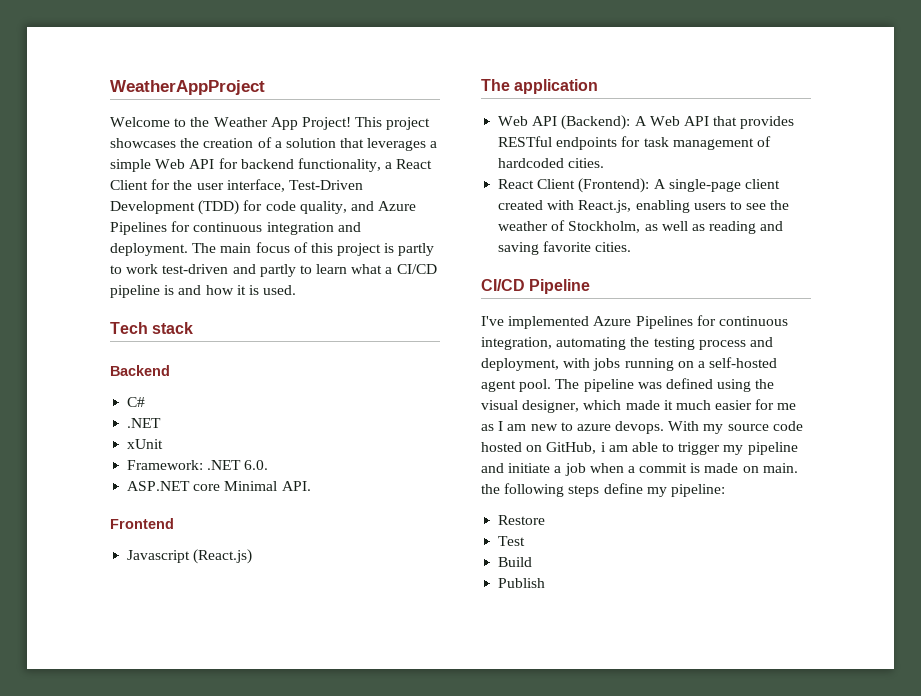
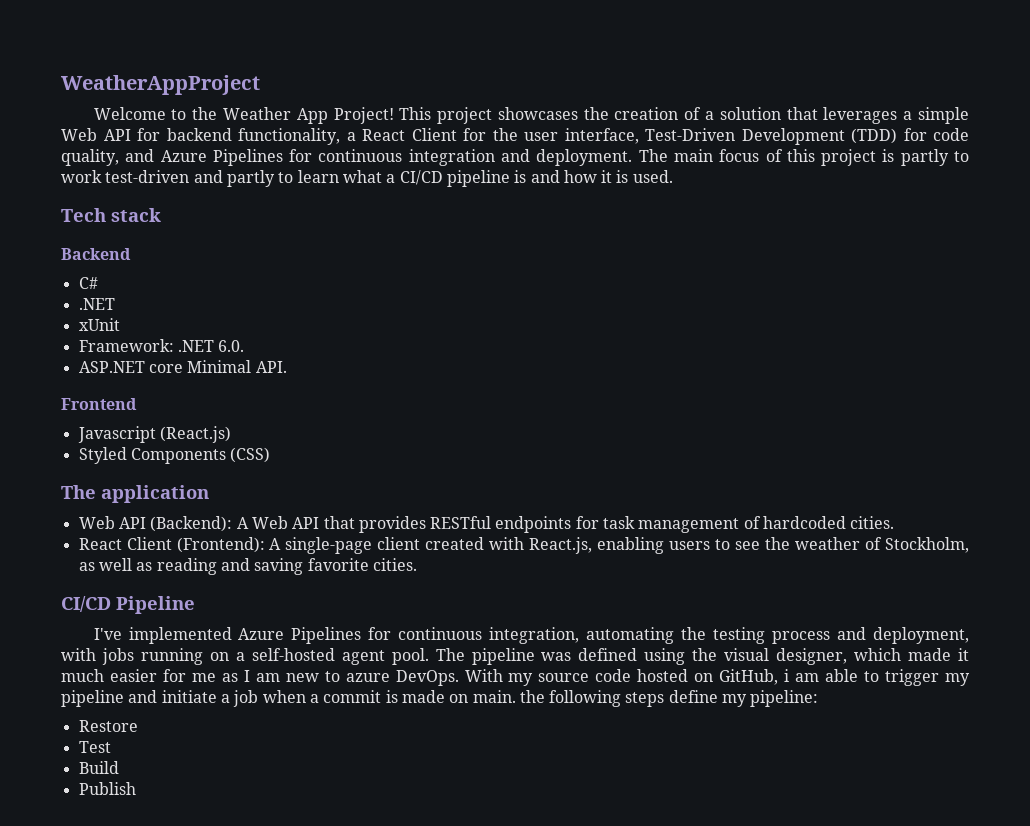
(253, 556) none -> [78,447,271,464] // Styled Components (CSS)
[615,421,665,434] devops. -> [395,670,459,686] DevOps.

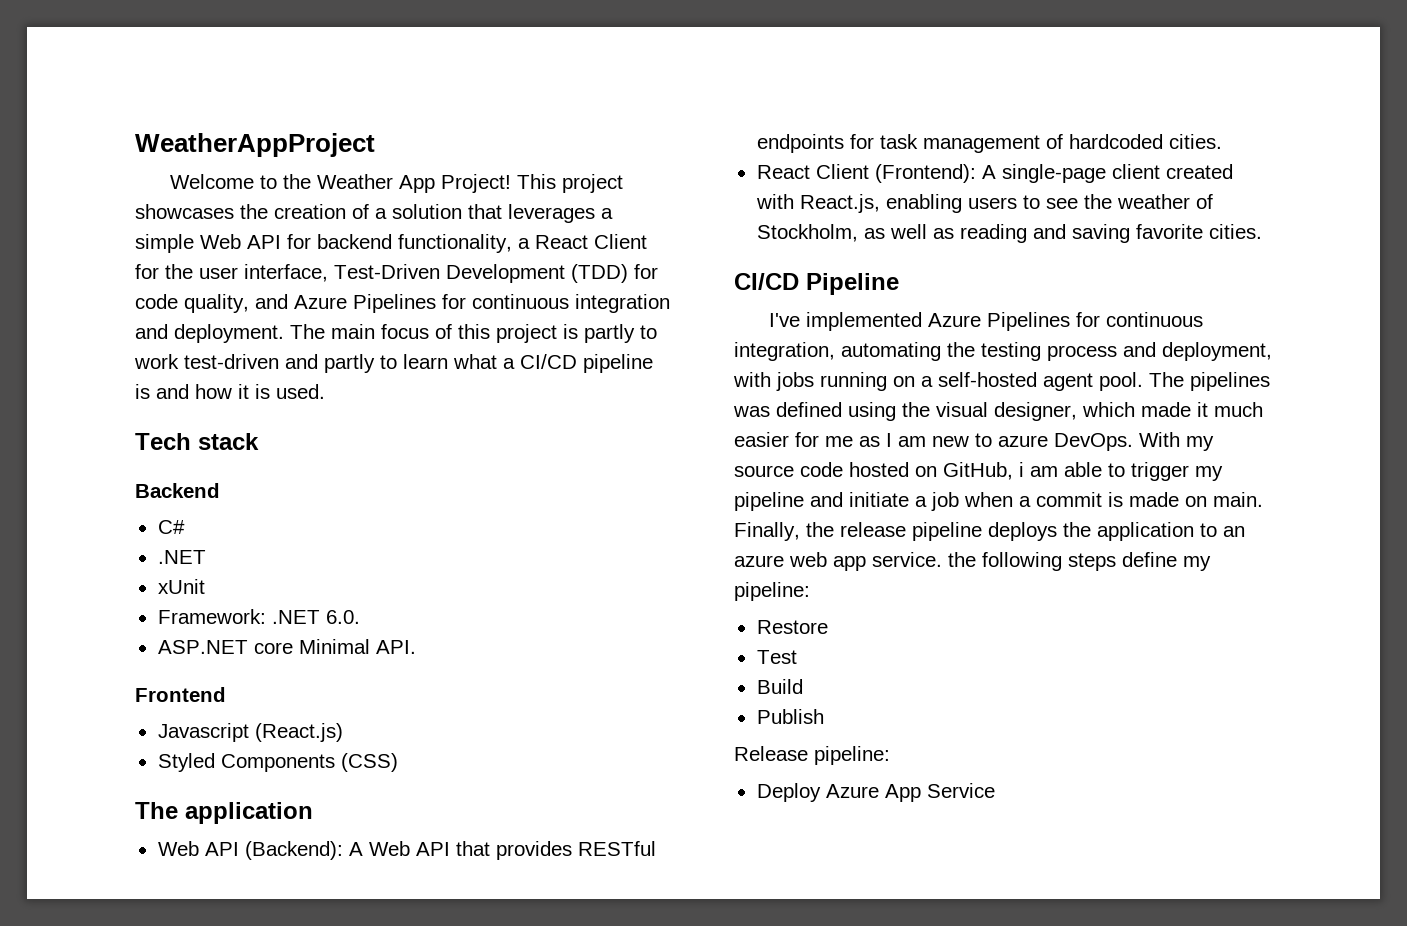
[471,648,535,665] pipeline -> [1190,372,1270,391] pipelines
(516, 696) none -> [734,522,1245,541] [734,552,942,571] Finally, the release pipeline deploys the application to an azure web app service.
(136, 788) none -> [734,746,890,765] [756,783,995,802] // Release pipeline: // Deploy Azure App Service

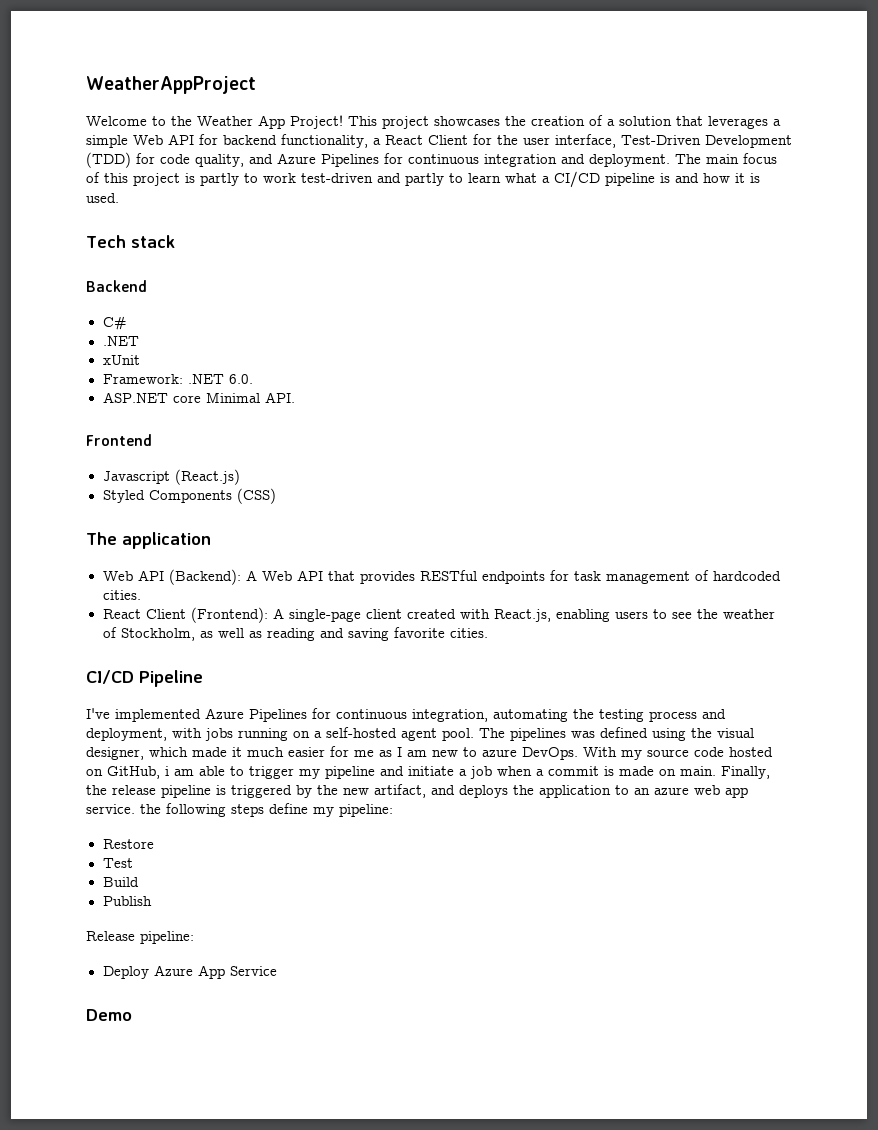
(982, 531) none -> [216,784,455,798] is triggered by the new artifact, and
(995, 790) none -> [86,1009,132,1021] // Demo

